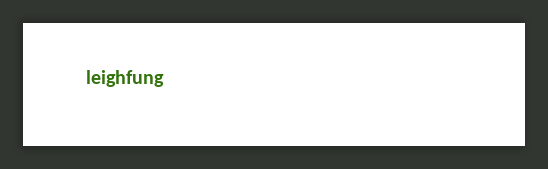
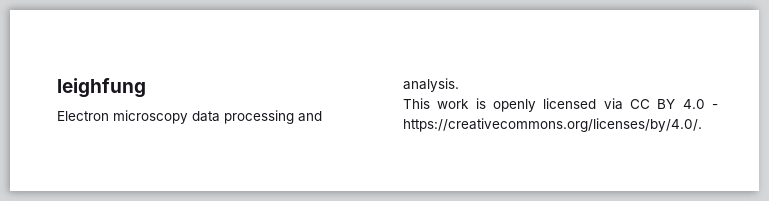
(164, 78) none -> [57,110,322,124] [403,78,459,92] [403,98,718,112] [403,118,702,132] // Electron microscopy data processing and analysis. // This work is openly licensed via CC BY 4.0 - https://creativecommons.org/licenses/by/4.0/.

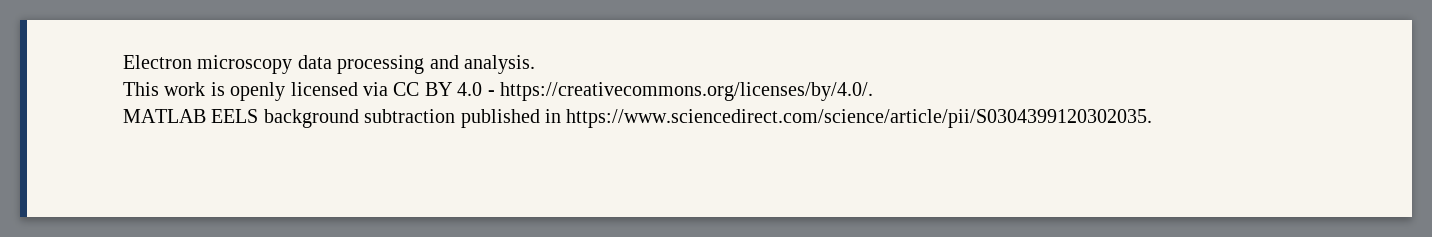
[57,78,146,98] leighfung // -> (123, 62) none
(702, 125) none -> [123,109,1153,128] // MATLAB EELS background subtraction published in https://www.sciencedirect.com/science/article/pii/S0304399120302035.

